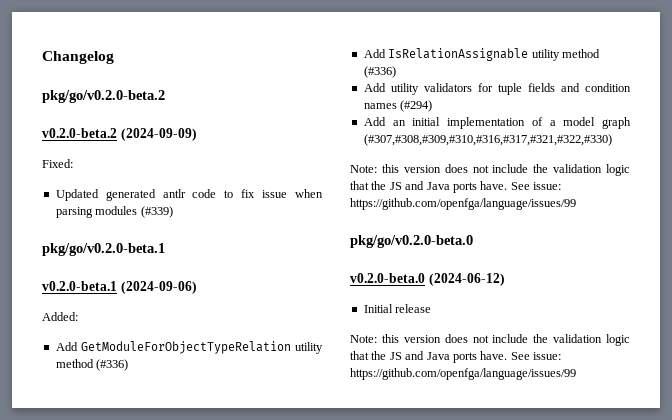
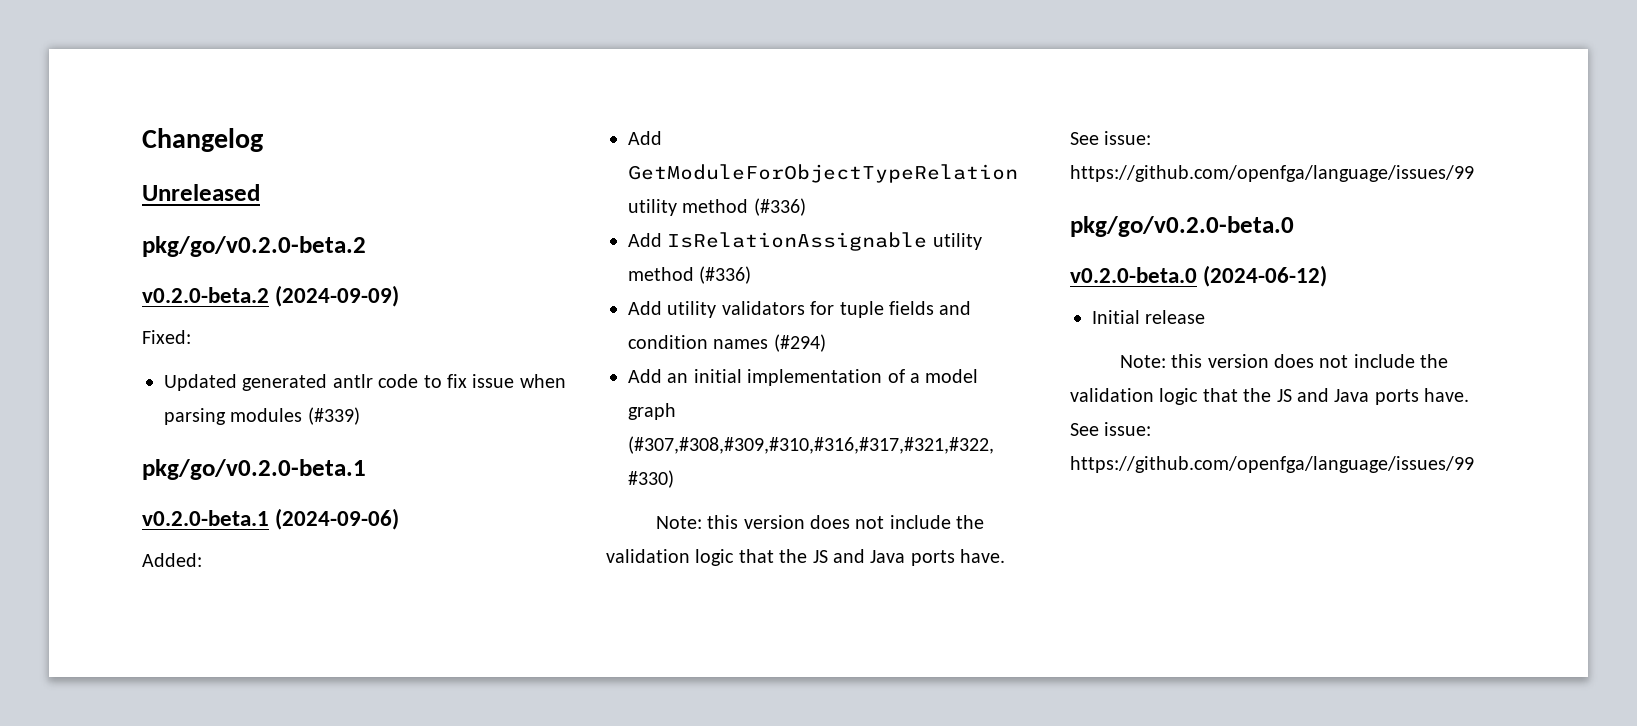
(114, 57) none -> [142,184,260,201] // Unreleased

